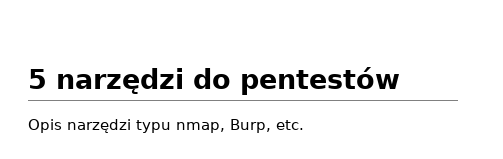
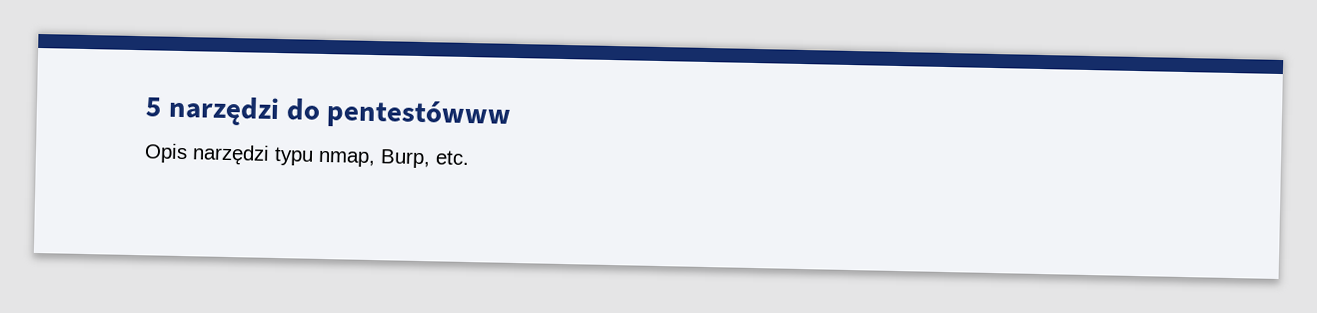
[240,67,400,95] pentestów -> [326,99,513,130] pentestówww

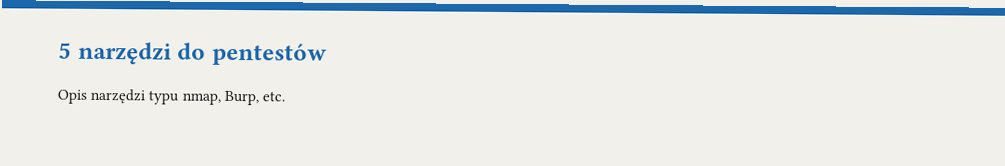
[326,99,513,130] pentestówww -> [211,42,327,66] pentestów

